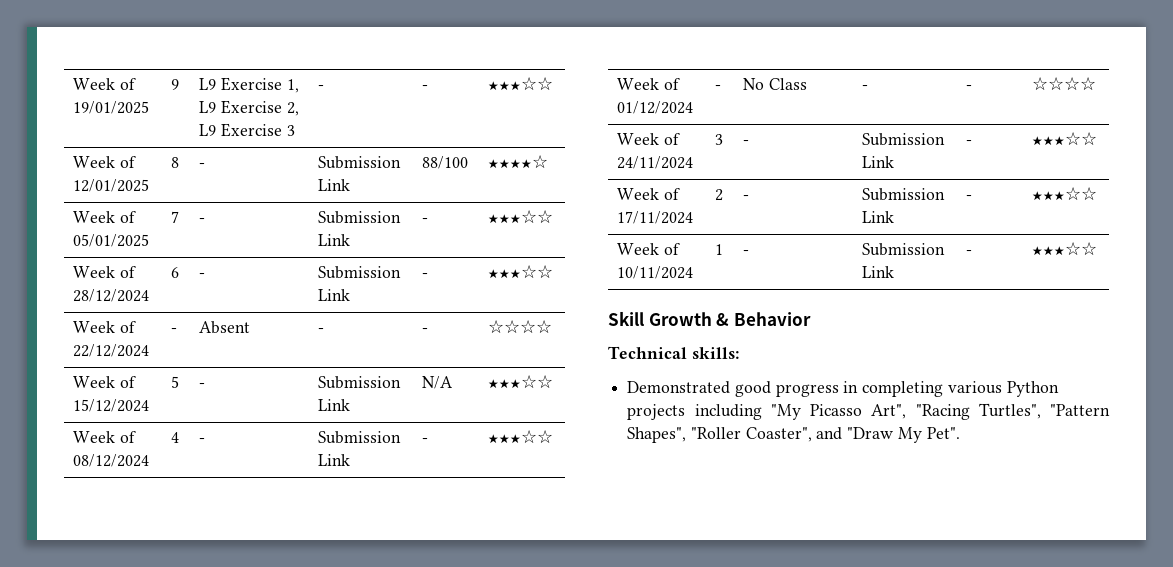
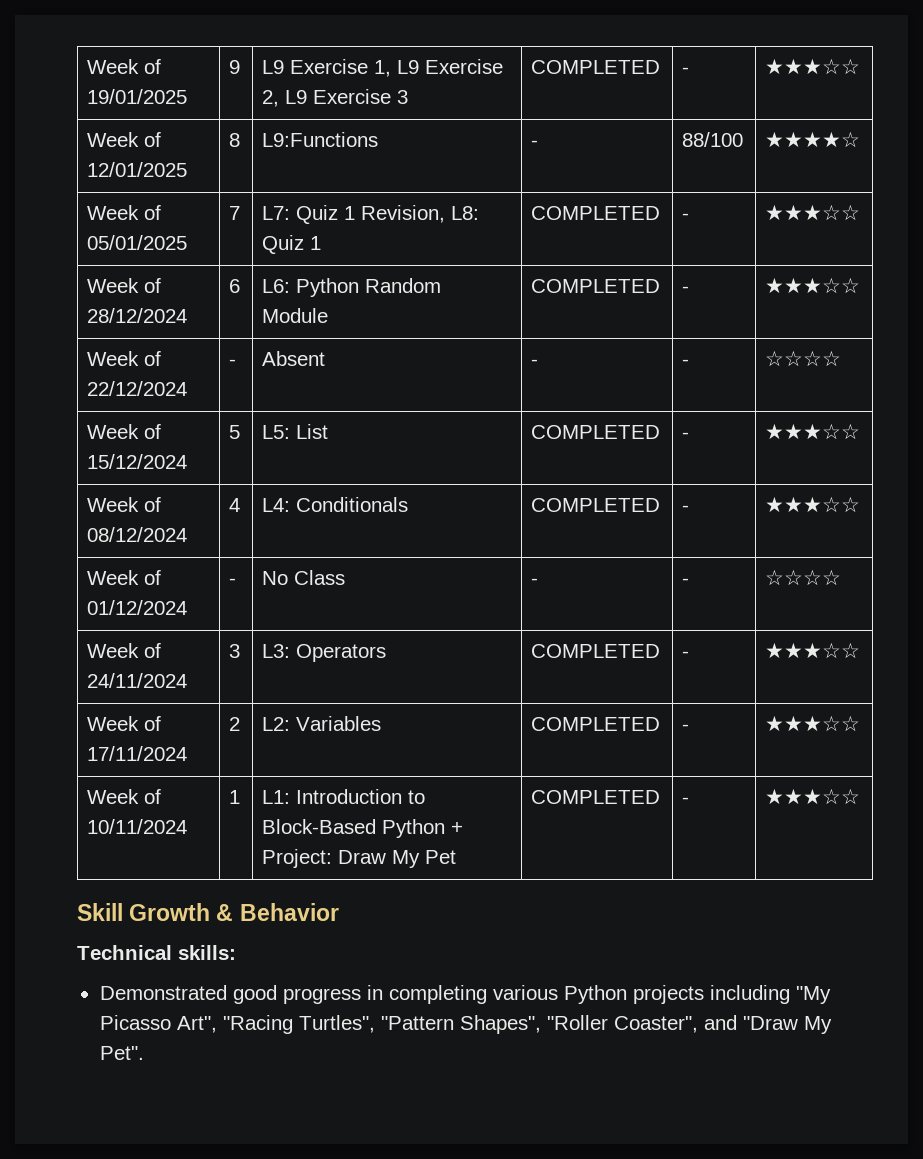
[318,85,325,90] - -> [531,60,661,74] COMPLETED
[199,163,206,168] [318,156,402,169] [318,179,351,191] | - | Submission Link -> [262,132,379,147] [531,140,539,147] | L9:Functions | -
[199,218,206,223] [318,211,402,224] [318,234,351,246] - | Submission Link -> [262,205,480,224] [262,235,322,254] [531,206,661,220] L7: Quiz 1 Revision, L8: Quiz 1 | COMPLETED
[199,273,206,278] [318,266,402,279] [318,289,351,301] - | Submission Link -> [262,278,442,297] [262,308,329,323] [531,279,661,293] L6: Python Random Module | COMPLETED
[199,383,206,388] [318,376,402,389] [318,399,351,411] [422,376,454,389] - | Submission Link | N/A -> [262,424,329,439] [531,425,661,439] [682,432,690,439] L5: List | COMPLETED | -
[199,438,206,443] [318,431,402,444] [318,454,351,466] - | Submission Link -> [262,497,409,512] [531,498,661,512] L4: Conditionals | COMPLETED
[743,140,750,145] [862,133,946,146] [862,156,895,168] - | Submission Link -> [262,644,387,662] [531,644,661,658] L3: Operators | COMPLETED
[743,195,750,200] [862,188,946,201] [862,211,895,223] - | Submission Link -> [262,716,382,731] [531,717,661,731] L2: Variables | COMPLETED
[743,250,750,255] [862,243,946,256] [862,266,895,278] - | Submission Link -> [262,789,426,804] [262,819,464,838] [262,849,457,868] [531,790,661,804] L1: Introduction to Block-Based Python + Project: Draw My Pet | COMPLETED

